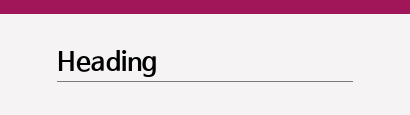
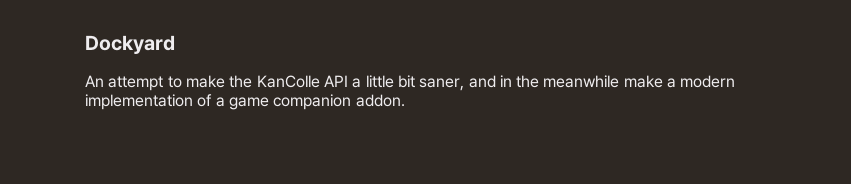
[57,50,157,77] Heading -> [85,35,175,54] [85,75,736,91] [85,94,405,110] Dockyard // An attempt to make the KanColle API a little bit saner, and in the meanwhile make a modern implementation of a game companion addon.

